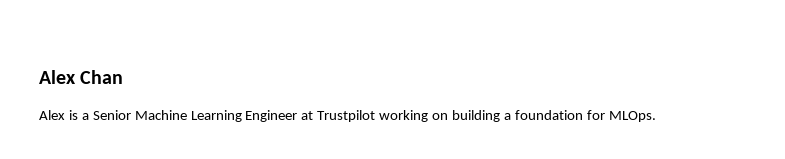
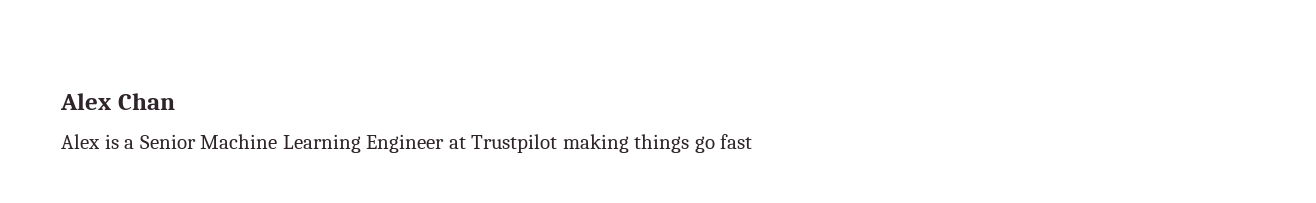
[379,110,656,122] working on building a foundation for MLOps. -> [562,134,753,153] making things go fast

